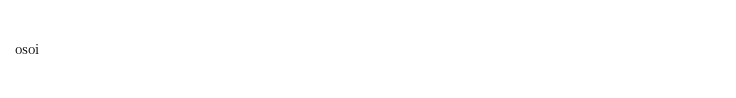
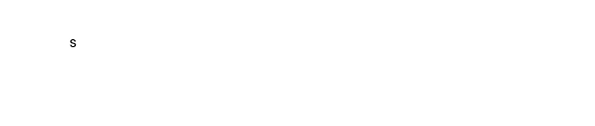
[15,44,39,54] osoi -> [69,39,77,48] s

